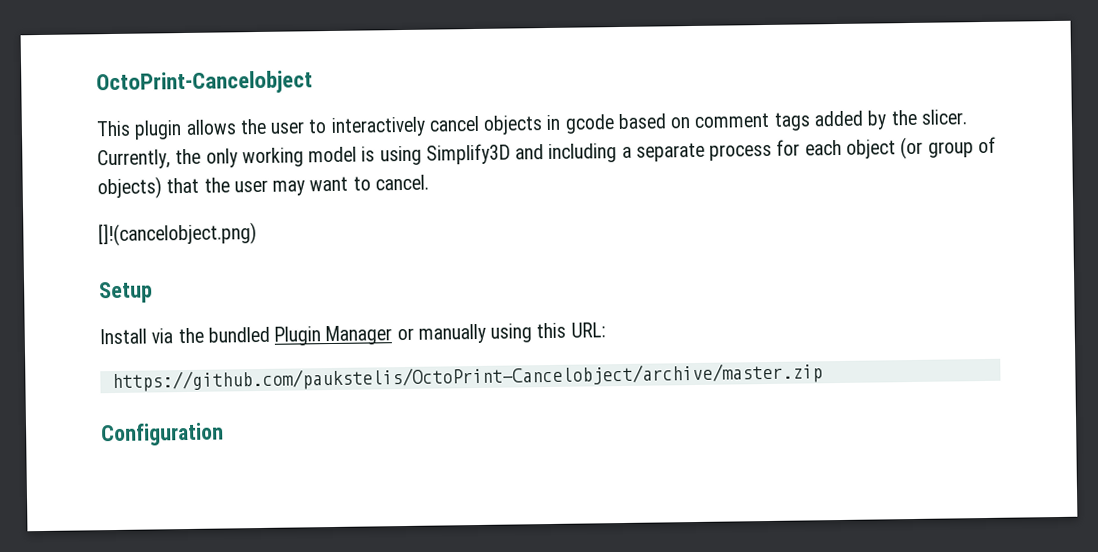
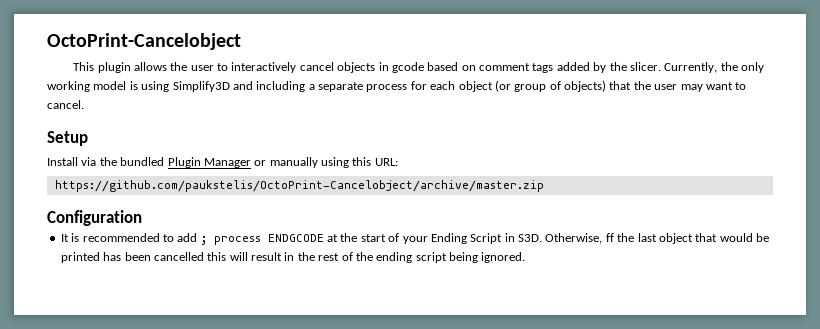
[98,222,257,247] // []!(cancelobject.png) -> (84, 104) none
(224, 434) none -> [60,233,769,245] [60,252,526,263] // It is recommended to add ; process ENDGCODE at the start of your Ending Script in S3D. Otherwise, ff the last object that would be printed has been cancelled this will result in the rest of the ending script being ignored.

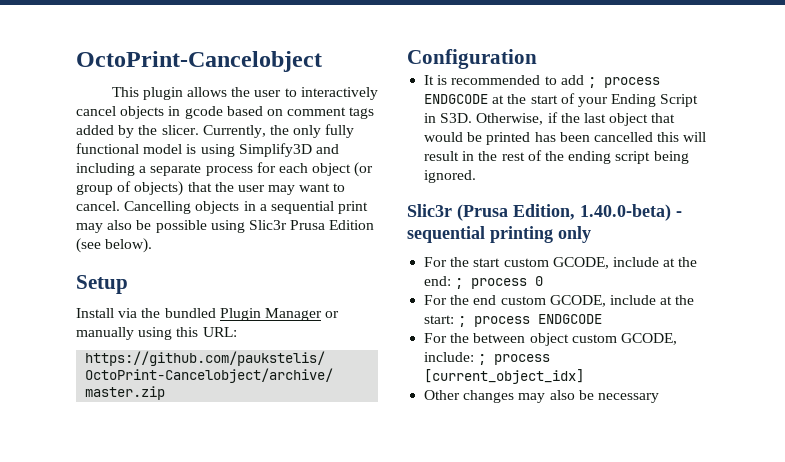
[47,81,90,92] working -> [325,124,355,138] [76,143,139,154] fully functional
(84, 104) none -> [124,201,369,214] [76,220,375,233] [76,238,153,253] Cancelling objects in a sequential print may also be possible using Slic3r Prusa Edition (see below).
[605,233,614,242] ff -> [547,112,558,123] if
(526, 257) none -> [407,204,682,221] [407,226,591,243] [424,257,698,269] [424,276,544,289] [424,295,695,307] [424,314,603,327] [424,333,677,346] [424,352,551,365] [424,369,585,384] [424,390,659,403] // Slic3r (Prusa Edition, 1.40.0-beta) - sequential printing only // For the start custom GCODE, include at the end: ; process 0 // For the end custom GCODE, include at the start: ; process ENDGCODE // For the between object custom GCODE, include: ; process [current_object_idx] // Other changes may also be necessary

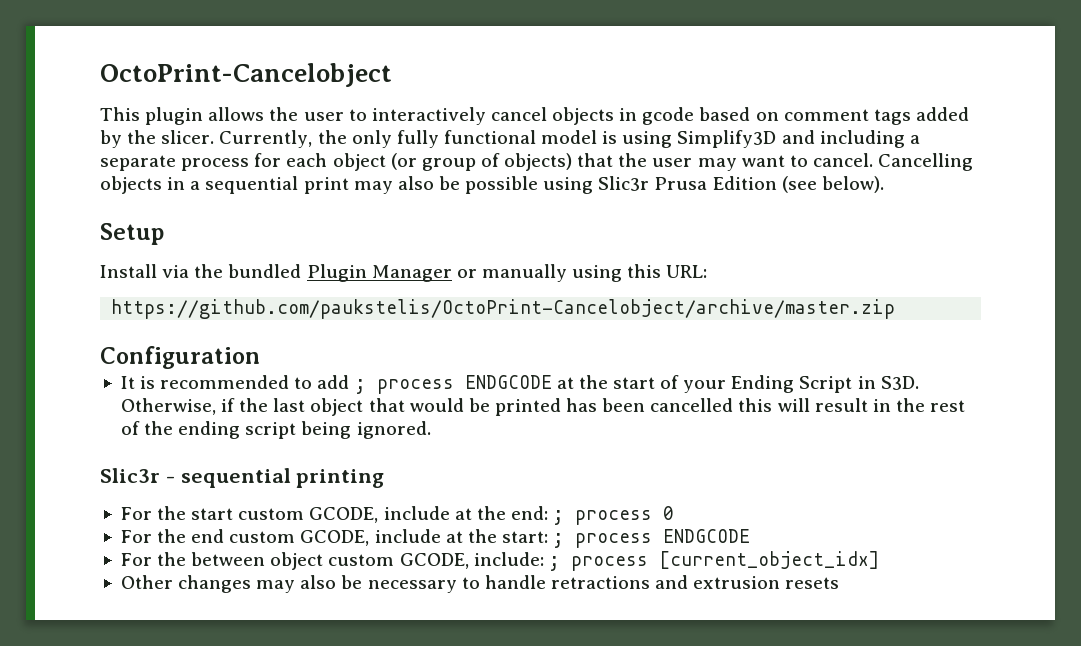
[457,204,671,221] (Prusa Edition, 1.40.0-beta) -> (160, 475) none
[558,226,591,243] only -> (385, 478) none
(659, 398) none -> [461,575,840,589] to handle retractions and extrusion resets

